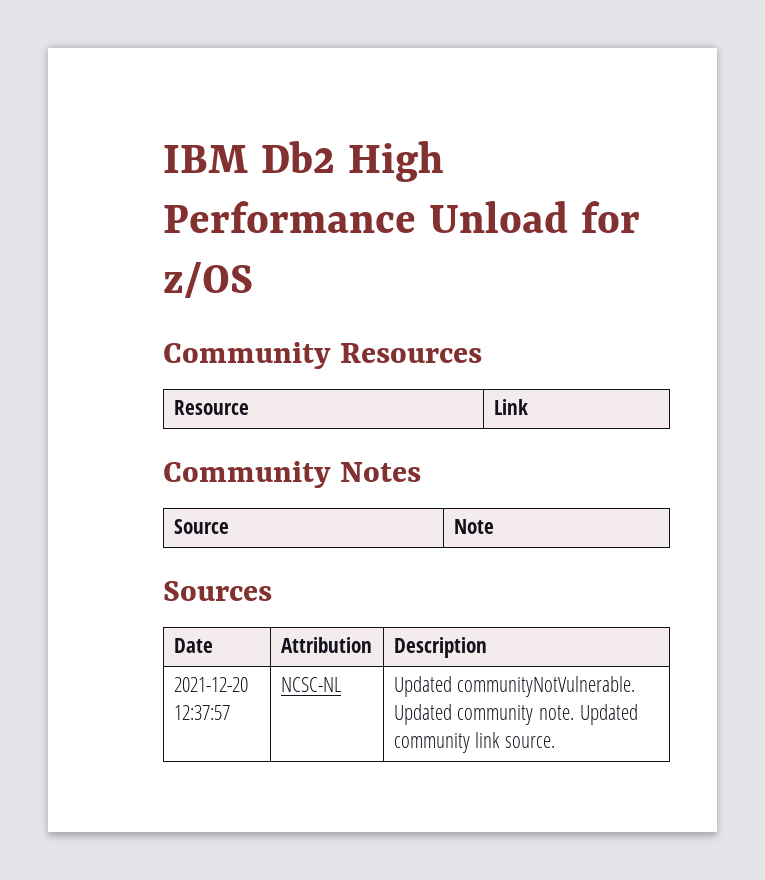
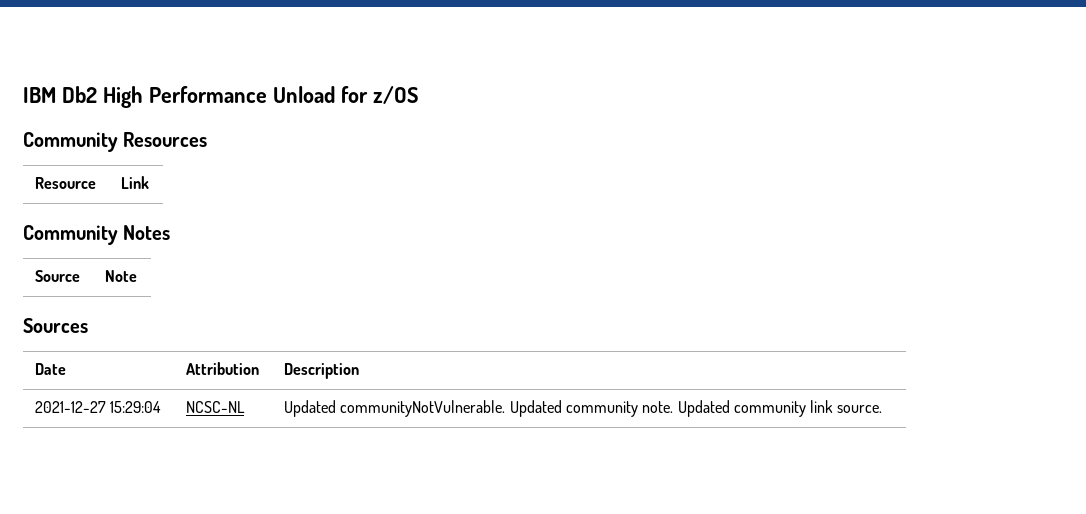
[173,677,248,692] [173,705,230,720] 2021-12-20 12:37:57 -> [35,401,162,413] 2021-12-27 15:29:04

